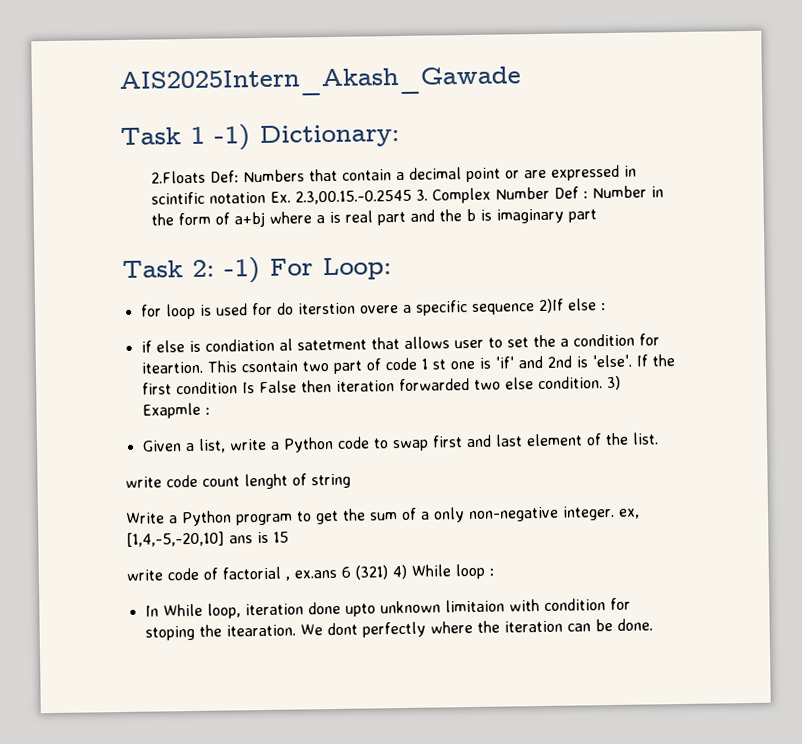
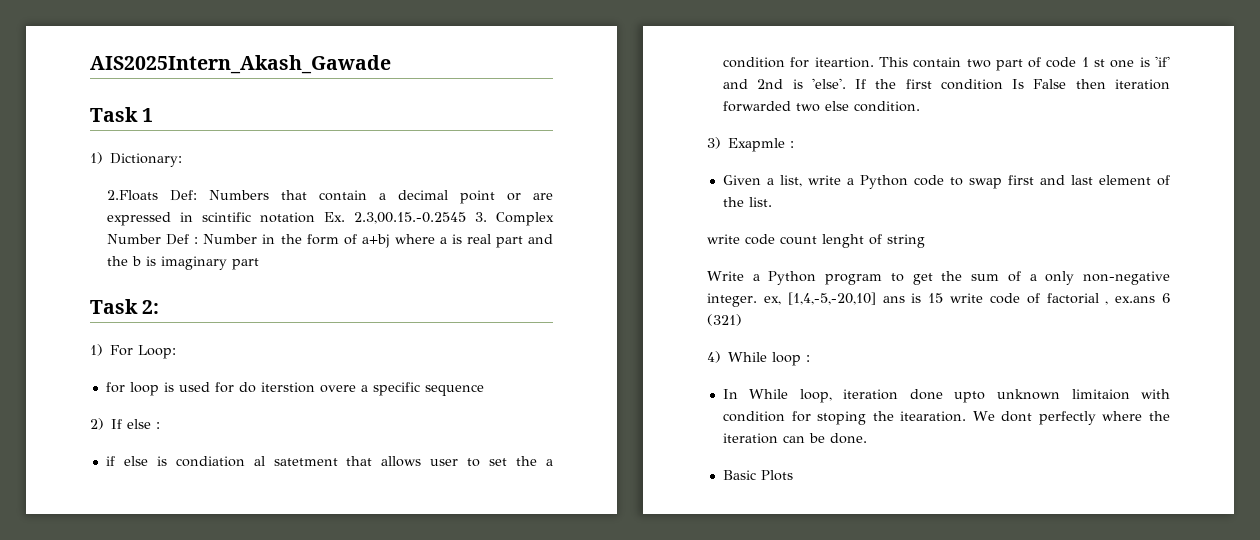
[214,124,250,151] -1) -> [90,152,103,164] // 1)
[224,257,260,284] -1) -> [90,344,103,356] // 1)
[537,298,564,314] 2)If -> [90,418,123,430] // 2) If
[240,360,298,373] csontain -> [913,57,962,68] contain
(603, 383) none -> (920, 106) //
(289, 537) // -> (944, 298) none
(388, 572) none -> (742, 320) //
(653, 624) none -> [722,470,793,481] // Basic Plots

